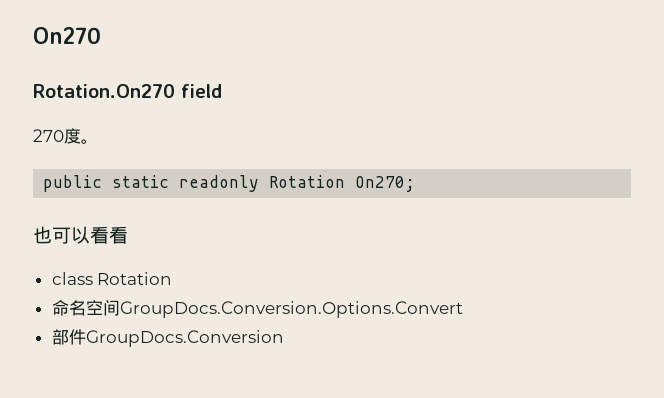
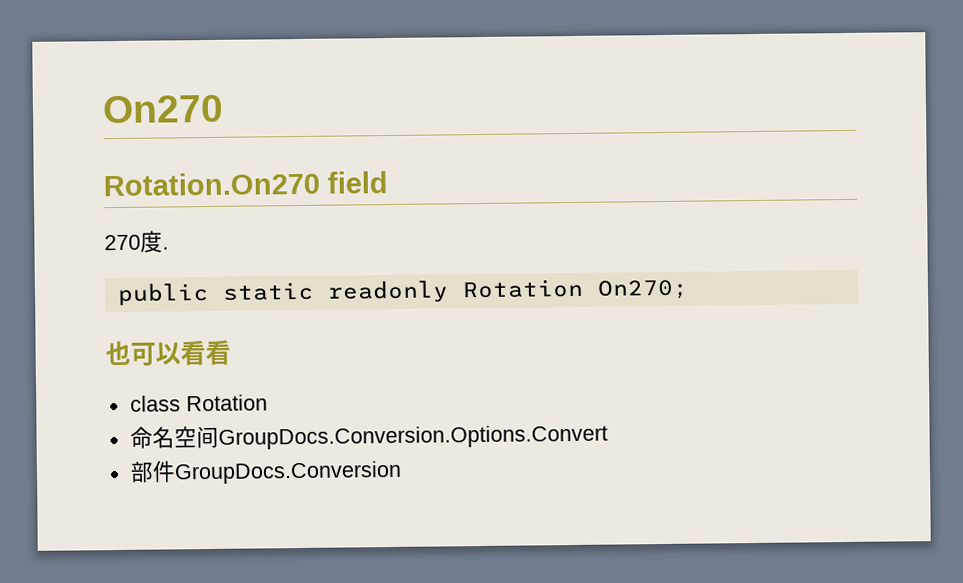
[81,139,98,144] 。 -> [162,246,169,250] .

